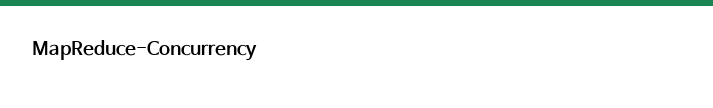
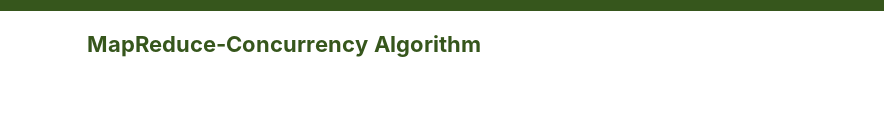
(257, 50) none -> [373,35,481,57] Algorithm

